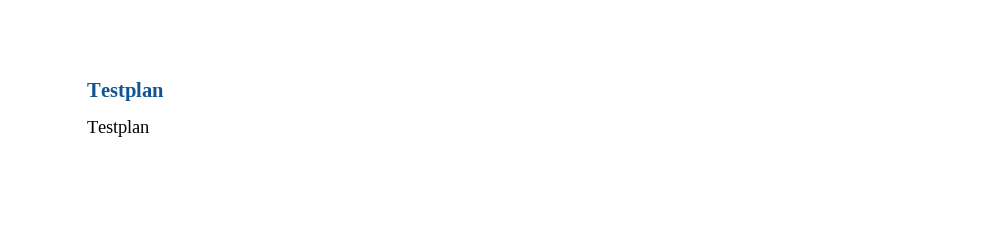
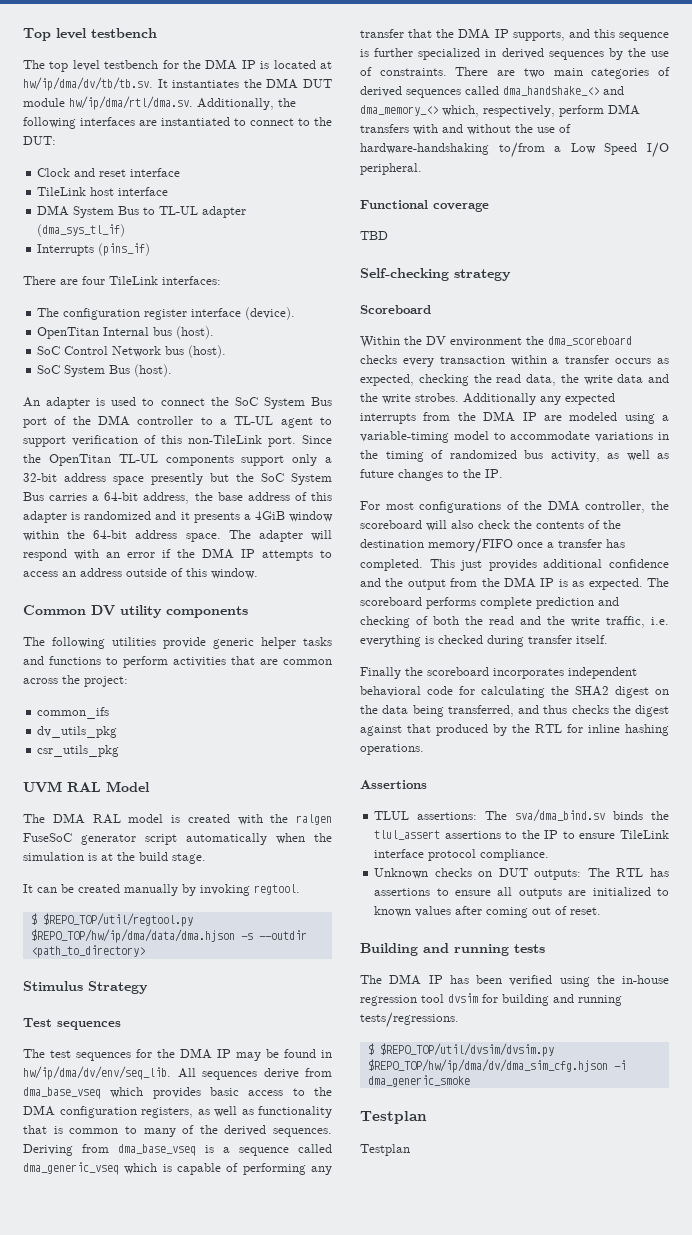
(87, 91) none -> [23,28,157,41] [23,59,332,72] [23,77,332,91] [23,96,296,110] [23,117,332,129] [23,136,56,145] [37,168,181,177] [37,187,169,196] [37,205,247,218] [37,224,126,237] [37,243,151,256] [23,276,221,285] [37,307,296,320] [37,326,215,339] [37,345,227,358] [37,364,173,377] [23,397,332,409] [23,415,332,428] [23,435,332,447] [23,454,332,466] [23,473,332,485] [23,492,332,504] [23,511,333,523] [23,530,332,542] [23,548,332,561] [23,568,258,579] [23,605,248,618] [23,637,332,649] [23,656,332,668] [23,675,128,687] [37,707,110,719] [37,726,118,738] [37,745,120,757] [23,781,150,793] [23,813,332,825] [23,833,332,845] [23,852,206,864] [23,884,300,896] [30,913,193,927] [30,929,307,943] [30,945,145,958] [23,981,148,994] [23,1018,121,1030] [23,1048,332,1061] [23,1066,332,1080] [23,1087,332,1099] [23,1105,332,1118] [23,1125,332,1137] [23,1144,332,1156] [23,1162,332,1175] [360,28,669,41] [360,48,669,60] [360,67,670,79] [360,86,624,98] [360,104,640,117] [360,124,571,135] [360,142,669,158] [360,163,422,175] [360,200,489,212] [360,231,388,240] [360,268,511,281] [360,305,431,314] [360,336,632,348] [360,355,669,367] [360,374,669,386] [360,393,615,405] [360,411,669,424] [360,431,669,443] [360,450,669,462] [360,469,503,481] [360,500,669,513] [360,520,621,531] [360,538,625,554] [360,559,669,571] [360,577,669,590] [360,597,619,609] [360,616,669,628] [360,635,608,647] [360,667,637,679] [360,686,669,698] [360,705,669,717] [360,724,669,736] [360,744,424,755] [360,780,427,789] [374,809,669,822] [374,830,669,840] [374,849,550,861] [374,868,669,880] [374,887,669,899] [374,906,602,918] [360,943,545,956] [360,974,669,987] [360,993,622,1006] [360,1012,459,1028] [367,1043,554,1057] [367,1059,626,1073] [367,1075,470,1087] Top level testbench // The top level testbench for the DMA IP is located at hw/ip/dma/dv/tb/tb.sv. It instantiates the DMA DUT module hw/ip/dma/rtl/dma.sv. Additionally, the following interfaces are instantiated to connect to the DUT: // Clock and reset interface // TileLink host interface // DMA System Bus to TL-UL adapter (dma_sys_tl_if) // Interrupts (pins_if) // There are four TileLink interfaces: // The configuration register interface (device). // OpenTitan Internal bus (host). // SoC Control Network bus (host). // SoC System Bus (host). // An adapter is used to connect the SoC System Bus port of the DMA controller to a TL-UL agent to support verification of this non-TileLink port. Since the OpenTitan TL-UL components support only a 32-bit address space presently but the SoC System Bus carries a 64-bit address, the base address of this adapter is randomized and it presents a 4GiB window within the 64-bit address space. The adapter will respond with an error if the DMA IP attempts to access an address outside of this window. // Common DV utility components // The following utilities provide generic helper tasks and functions to perform activities that are common across the project: // common_ifs // dv_utils_pkg // csr_utils_pkg // UVM RAL Model // The DMA RAL model is created with the ralgen FuseSoC generator script automatically when the simulation is at the build stage. // It can be created manually by invoking regtool. // $ $REPO_TOP/util/regtool.py $REPO_TOP/hw/ip/dma/data/dma.hjson -s --outdir <path_to_directory> // Stimulus Strategy // Test sequences // The test sequences for the DMA IP may be found in hw/ip/dma/dv/env/seq_lib. All sequences derive from dma_base_vseq which provides basic access to the DMA configuration registers, as well as functionality that is common to many of the derived sequences. Deriving from dma_base_vseq is a sequence called dma_generic_vseq which is capable of performing any transfer that the DMA IP supports, and this sequence is further specialized in derived sequences by the use of constraints. There are two main categories of derived sequences called dma_handshake_<> and dma_memory_<> which, respectively, perform DMA transfers with and without the use of hardware-handshaking to/from a Low Speed I/O peripheral. // Functional coverage // TBD // Self-checking strategy // Scoreboard // Within the DV environment the dma_scoreboard checks every transaction within a transfer occurs as expected, checking the read data, the write data and the write strobes. Additionally any expected interrupts from the DMA IP are modeled using a variable-timing model to accommodate variations in the timing of randomized bus activity, as well as future changes to the IP. // For most configurations of the DMA controller, the scoreboard will also check the contents of the destination memory/FIFO once a transfer has completed. This just provides additional confidence and the output from the DMA IP is as expected. The scoreboard performs complete prediction and checking of both the read and the write traffic, i.e. everything is checked during transfer itself. // Finally the scoreboard incorporates independent behavioral code for calculating the SHA2 digest on the data being transferred, and thus checks the digest against that produced by the RTL for inline hashing operations. // Assertions // TLUL assertions: The sva/dma_bind.sv binds the tlul_assert assertions to the IP to ensure TileLink interface protocol compliance. // Unknown checks on DUT outputs: The RTL has assertions to ensure all outputs are initialized to known values after coming out of reset. // Building and running tests // The DMA IP has been verified using the in-house regression tool dvsim for building and running tests/regressions. // $ $REPO_TOP/util/dvsim/dvsim.py $REPO_TOP/hw/ip/dma/dv/dma_sim_cfg.hjson -i dma_generic_smoke //

